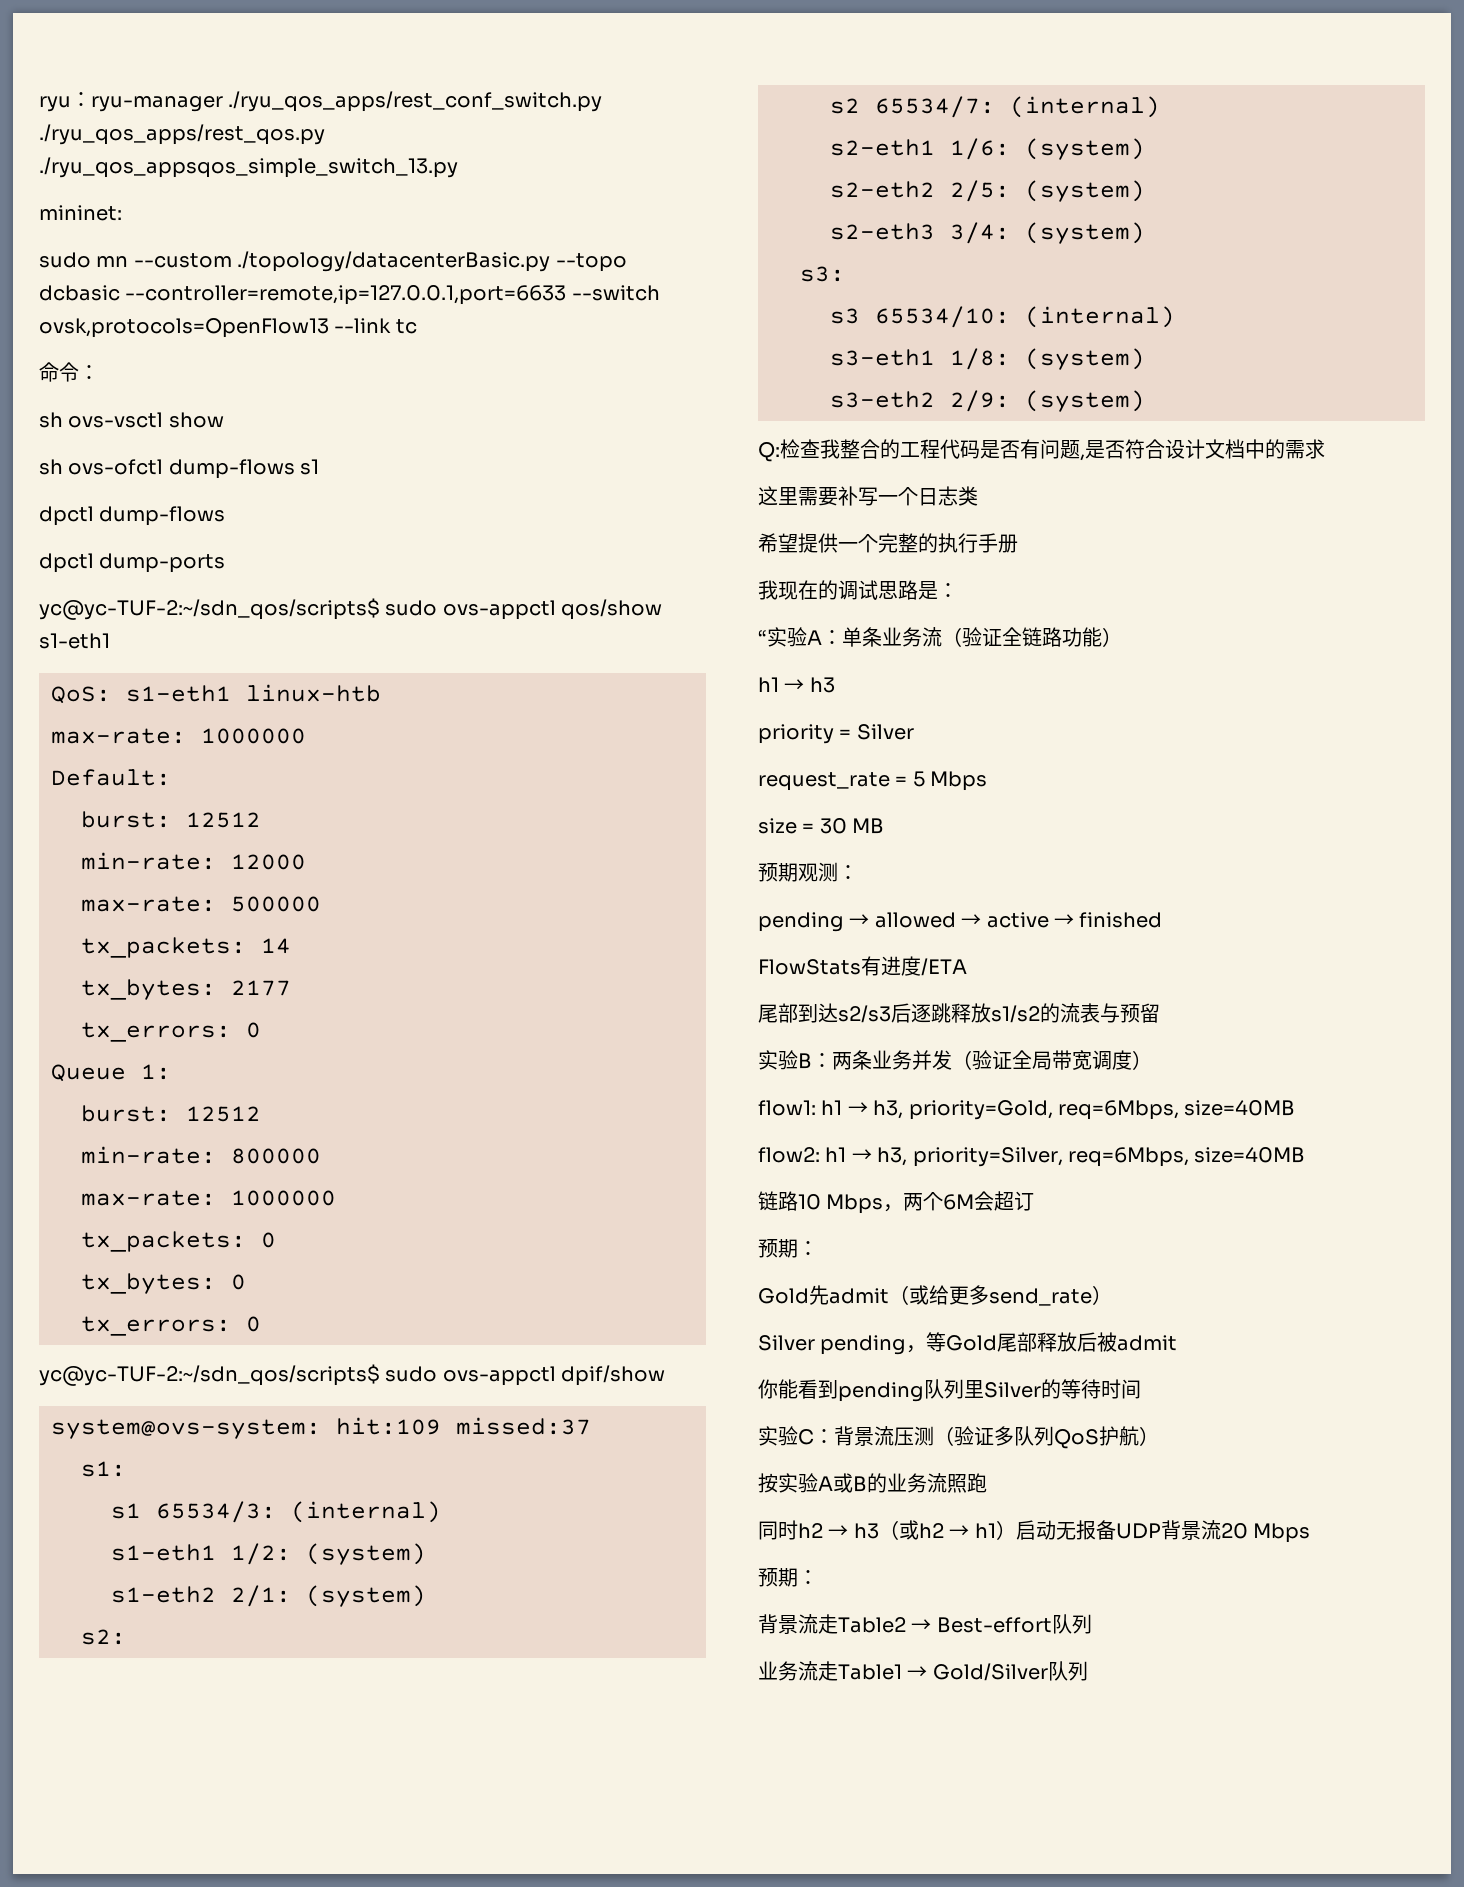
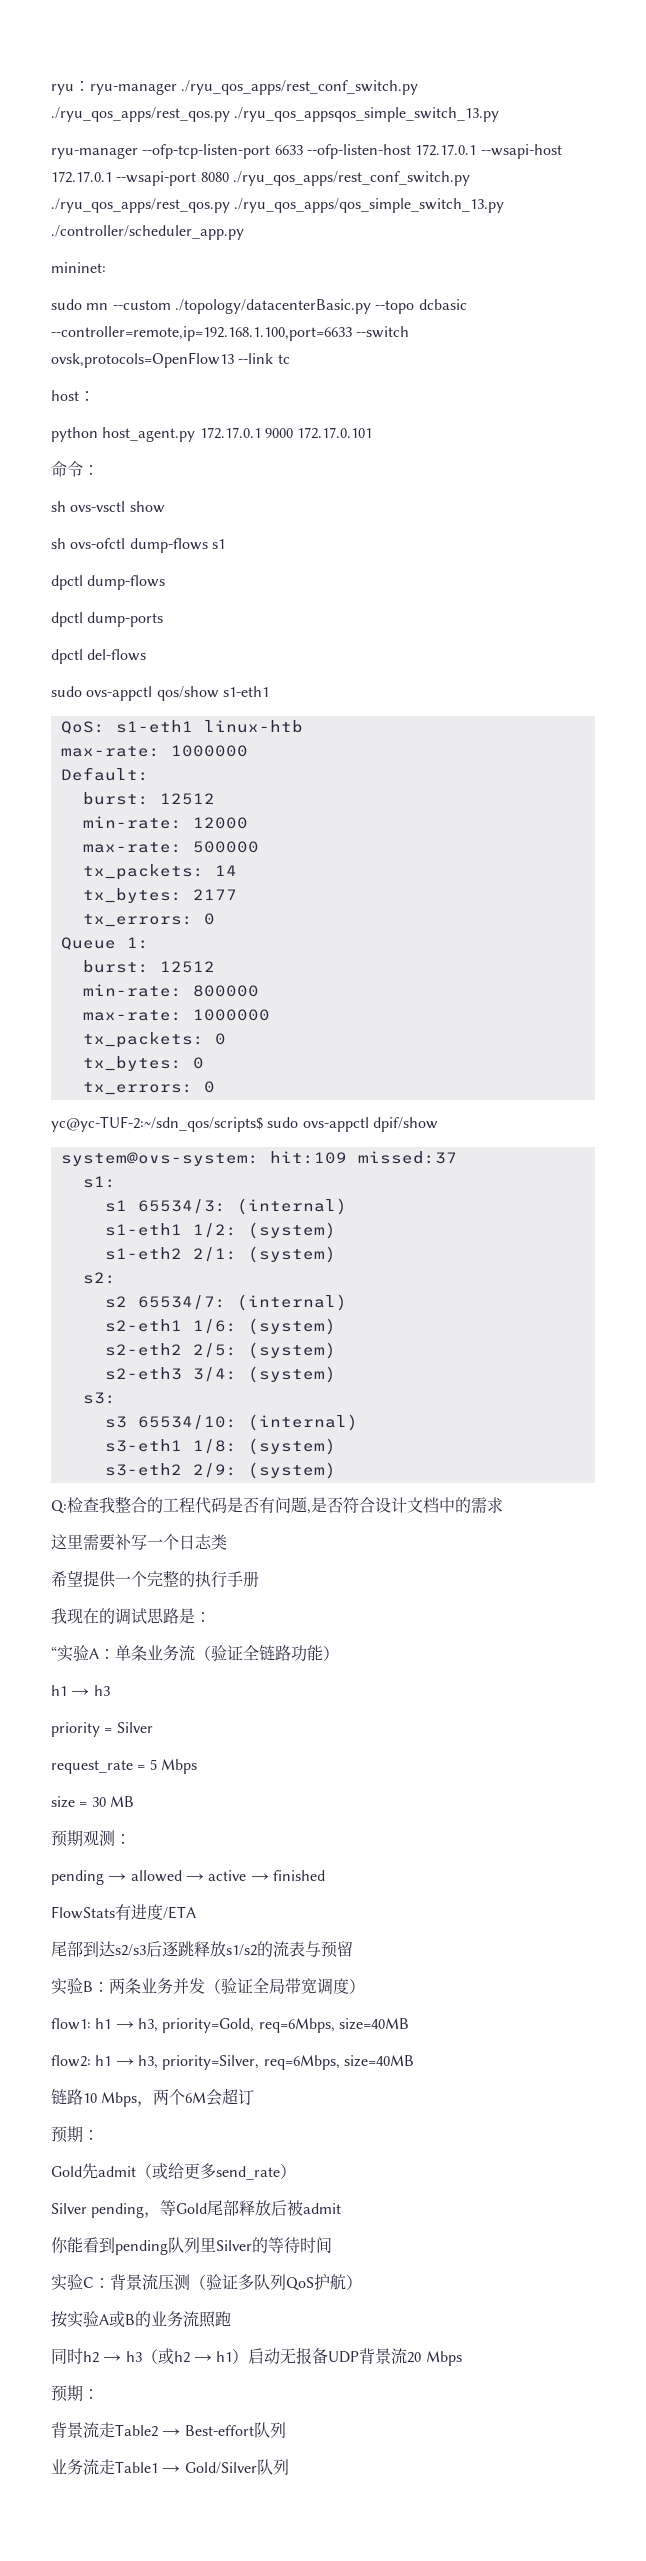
(458, 167) none -> [51,144,562,159] [51,171,470,186] [51,198,505,213] [51,225,244,240] // ryu-manager --ofp-tcp-listen-port 6633 --ofp-listen-host 172.17.0.1 --wsapi-host 172.17.0.1 --wsapi-port 8080 ./ryu_qos_apps/rest_conf_switch.py ./ryu_qos_apps/rest_qos.py ./ryu_qos_apps/qos_simple_switch_13.py ./controller/scheduler_app.py
[125,285,567,305] --controller=remote,ip=127.0.0.1,port=6633 -> [51,326,352,341] --controller=remote,ip=192.168.1.100,port=6633
(417, 326) none -> [51,390,95,401] [51,427,373,442] // host： // python host_agent.py 172.17.0.1 9000 172.17.0.101
[39,598,380,620] yc@yc-TUF-2:~/sdn_qos/scripts$ -> [51,649,147,664] dpctl del-flows //

